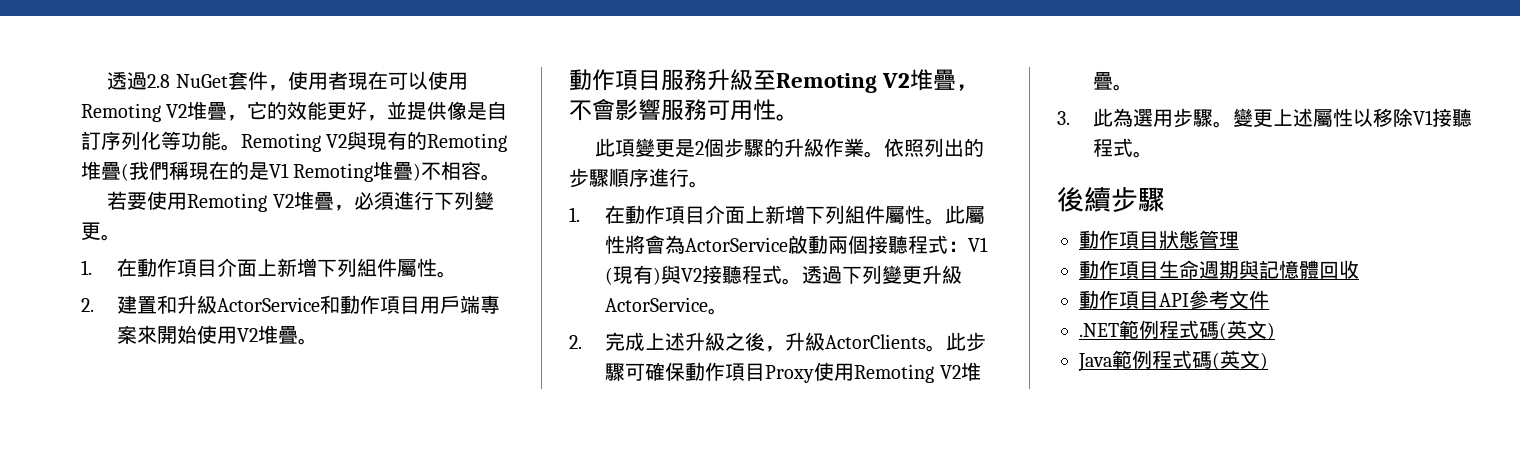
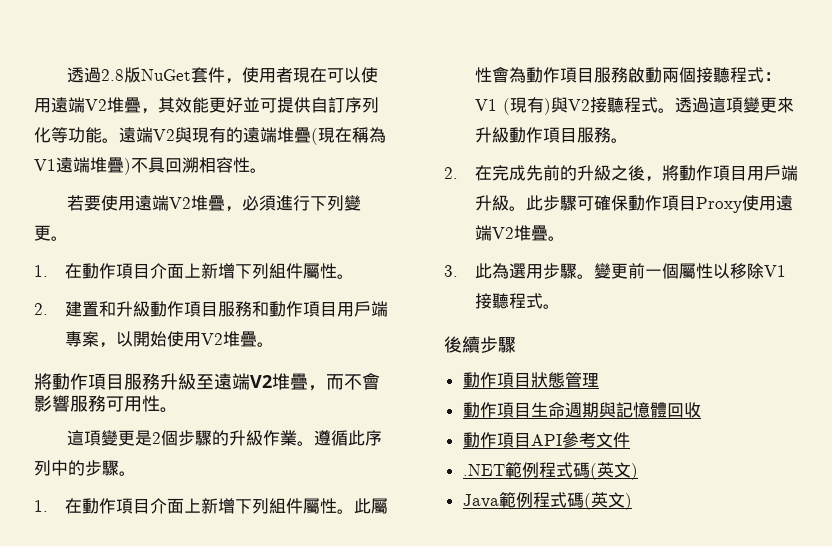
(171, 81) none -> [123,67,141,83] 版
[81,101,288,122] Remoting V2堆疊，它的 -> [51,97,175,114] 遠端V2堆疊，其
[367,101,488,121] ，並提供像是 -> [243,97,311,113] 並可提供
[241,133,321,152] Remoting -> [119,127,153,143] 遠端
[427,133,508,152] Remoting -> [243,127,277,143] 遠端
[129,161,482,182] 我們稱現在的是V1 Remoting堆疊)不相容 -> [318,127,386,143] [34,157,250,175] 現在稱為V1遠端堆疊)不具回溯相容性
[187,193,268,212] Remoting -> [134,195,169,211] 遠端
[217,297,321,312] ActorService -> [150,301,253,317] 動作項目服務
[137,325,158,344] 來 -> [99,331,134,348] ，以
(319, 341) none -> [34,373,52,390] 將
[776,69,980,93] Remoting V2堆疊， -> [214,373,344,391] 遠端V2堆疊，而
[595,138,616,157] 此 -> [66,429,84,446] 這
[884,138,985,157] [569,168,689,188] 依照列出的步驟順序進行 -> [313,430,382,446] [34,460,119,476] 遵循此序列中的步驟
[625,235,789,254] 將會為ActorService -> [492,66,629,83] 會為動作項目服務
[842,265,963,284] [605,297,729,315] [569,332,927,352] 下列變更升級ActorService。 // 2.完成上述升級之後，升級ActorClients -> [709,96,795,113] [475,127,629,143] [444,165,799,182] [475,195,510,211] 這項變更來升級動作項目服務。 // 2.在完成先前的升級之後，將動作項目用戶端升級
[854,364,935,383] Remoting -> [776,195,794,211] [475,225,493,241] 遠端
[1273,108,1314,127] 上述 -> [628,263,680,279] 前一個

